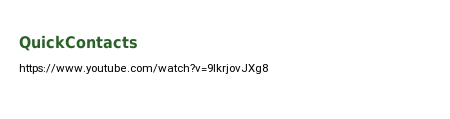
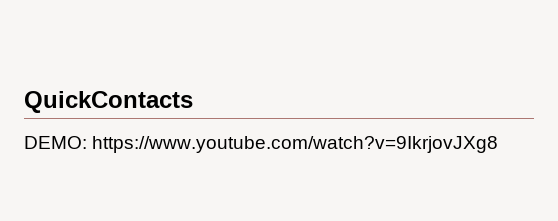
(138, 43) none -> [24,136,87,149] DEMO:

